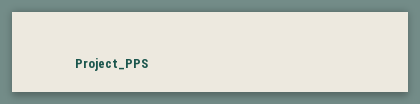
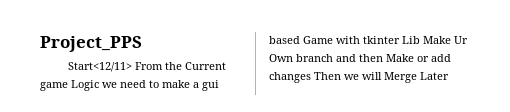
(148, 64) none -> [67,62,226,72] [40,80,219,91] [269,36,468,44] [269,54,451,62] [269,72,449,83] // Start<12/11> From the Current game Logic we need to make a gui based Game with tkinter Lib Make Ur Own branch and then Make or add changes Then we will Merge Later

